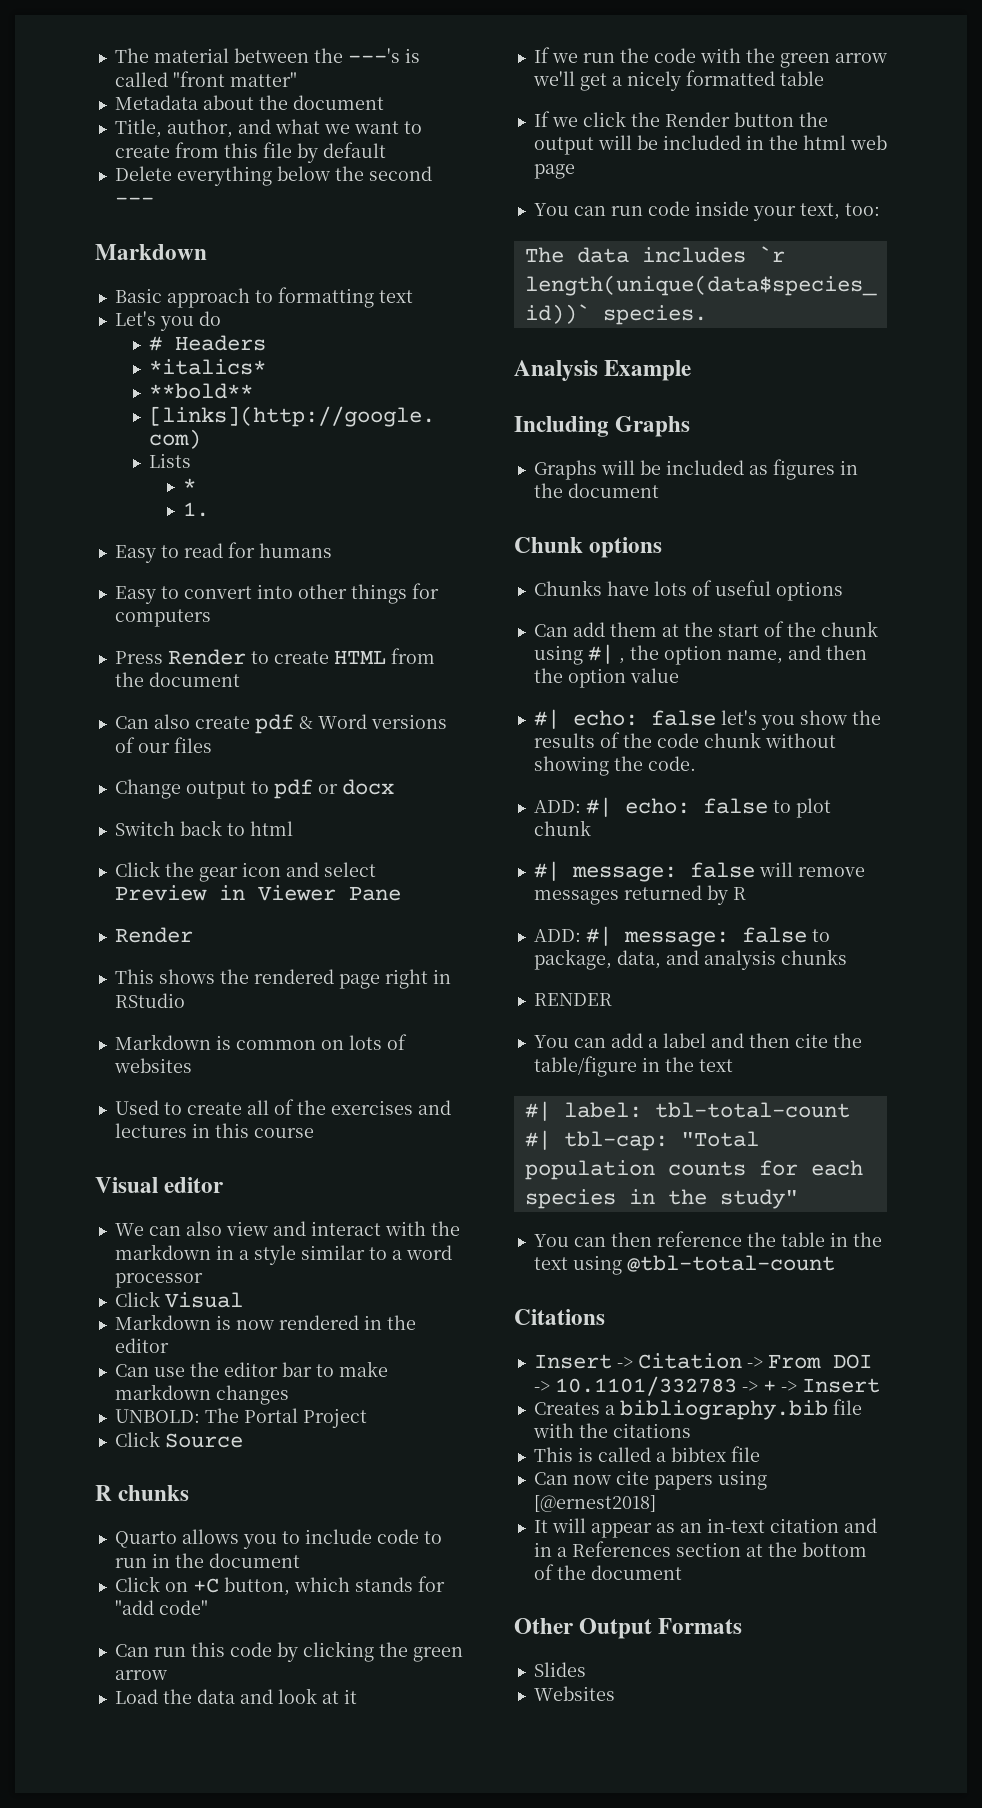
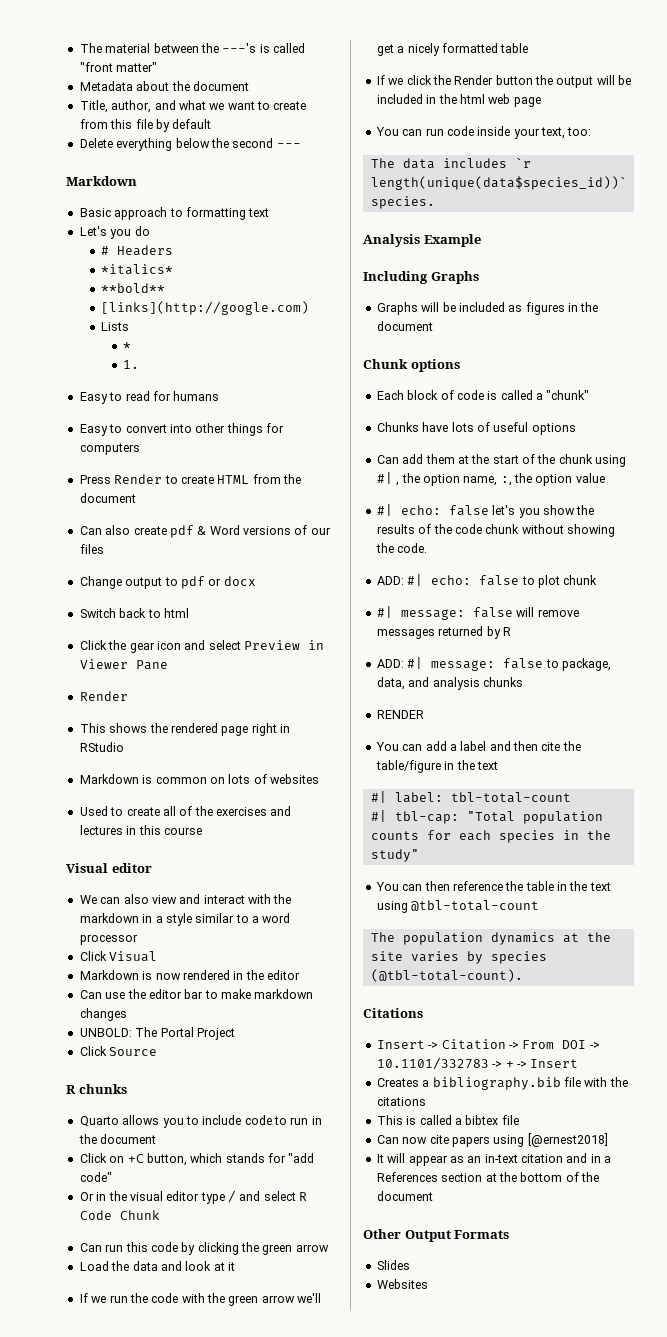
(208, 1607) none -> [79,1190,308,1204] [79,1210,160,1220] // Or in the visual editor type / and select R Code Chunk
(663, 547) none -> [376,390,590,400] // Each block of code is called a "chunk"
[787,645,867,660] and then -> [500,476,512,486] :,
(835, 1263) none -> [370,932,611,945] [370,951,547,964] [370,969,523,982] // The population dynamics at the site varies by species (@tbl-total-count).

